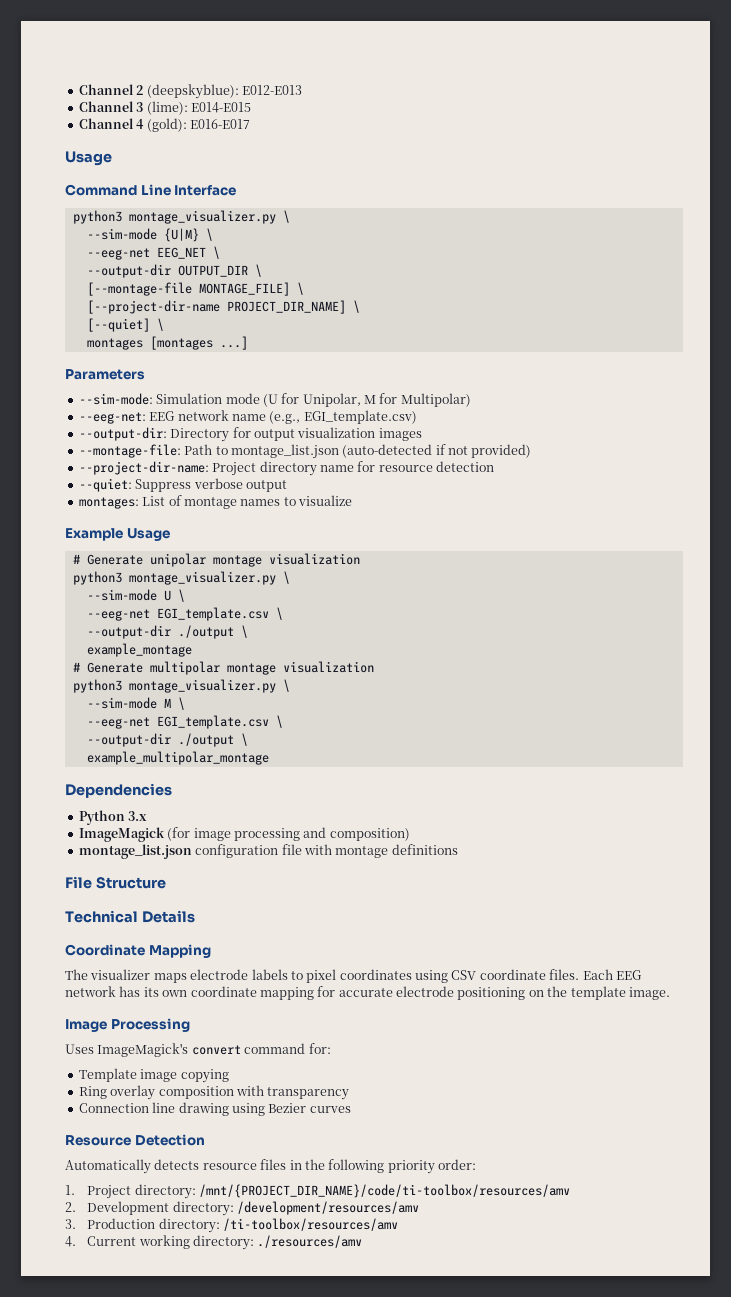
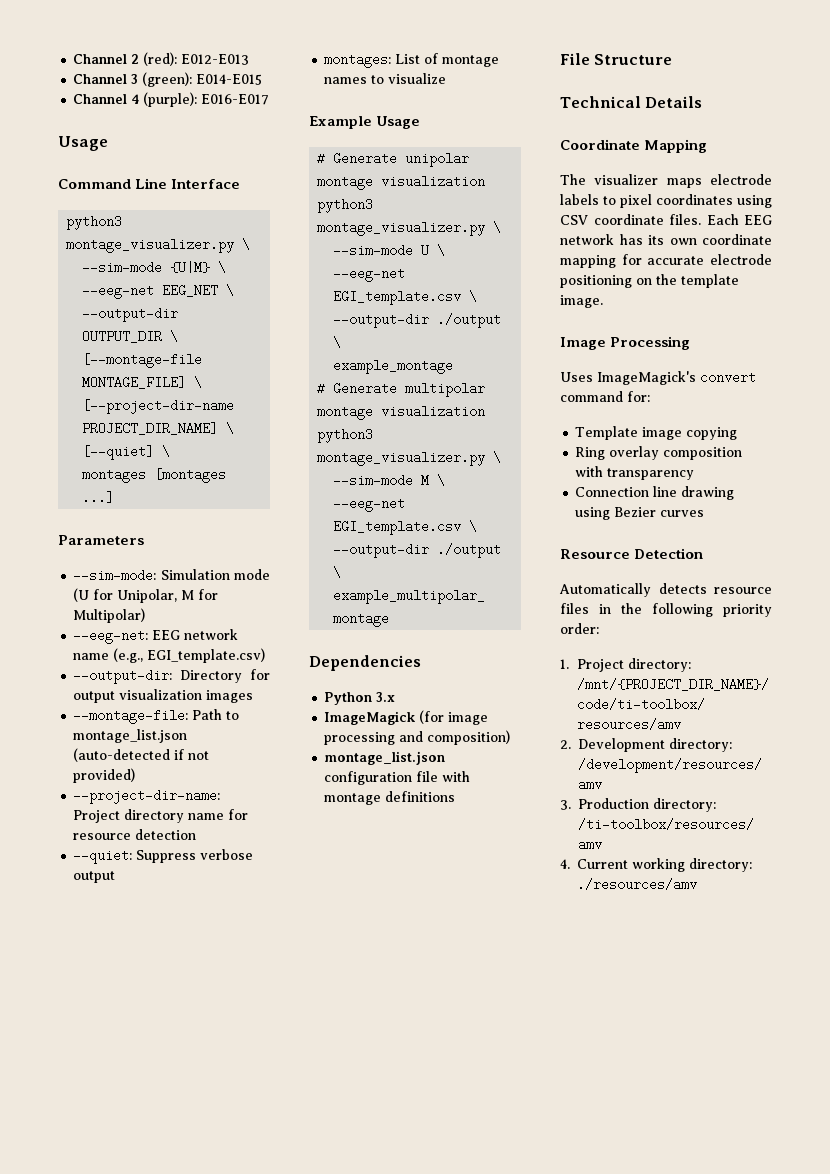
[146,84,239,99] (deepskyblue): -> [143,52,178,66] (red):
[146,101,188,115] (lime): -> [142,72,193,87] (green):
[146,118,187,132] (gold): -> [143,92,198,107] (purple):

